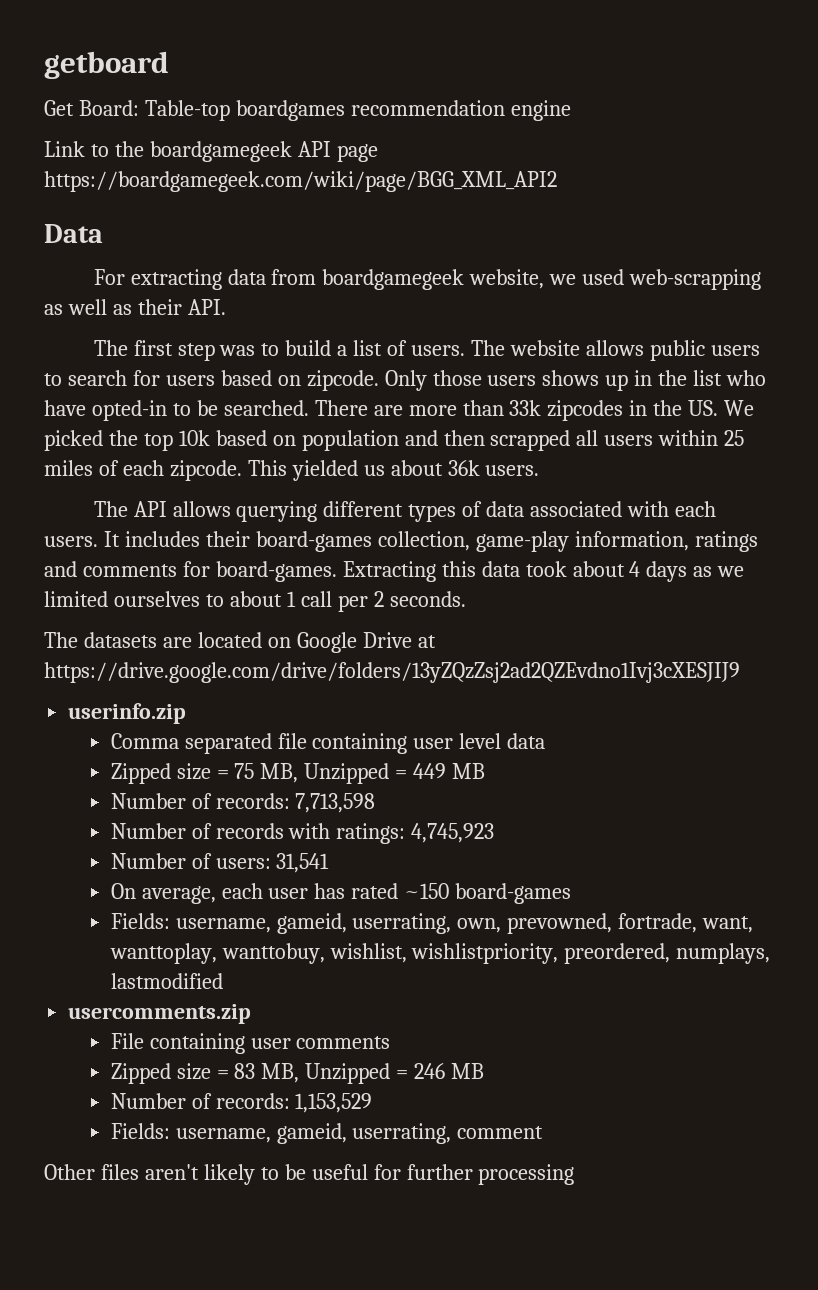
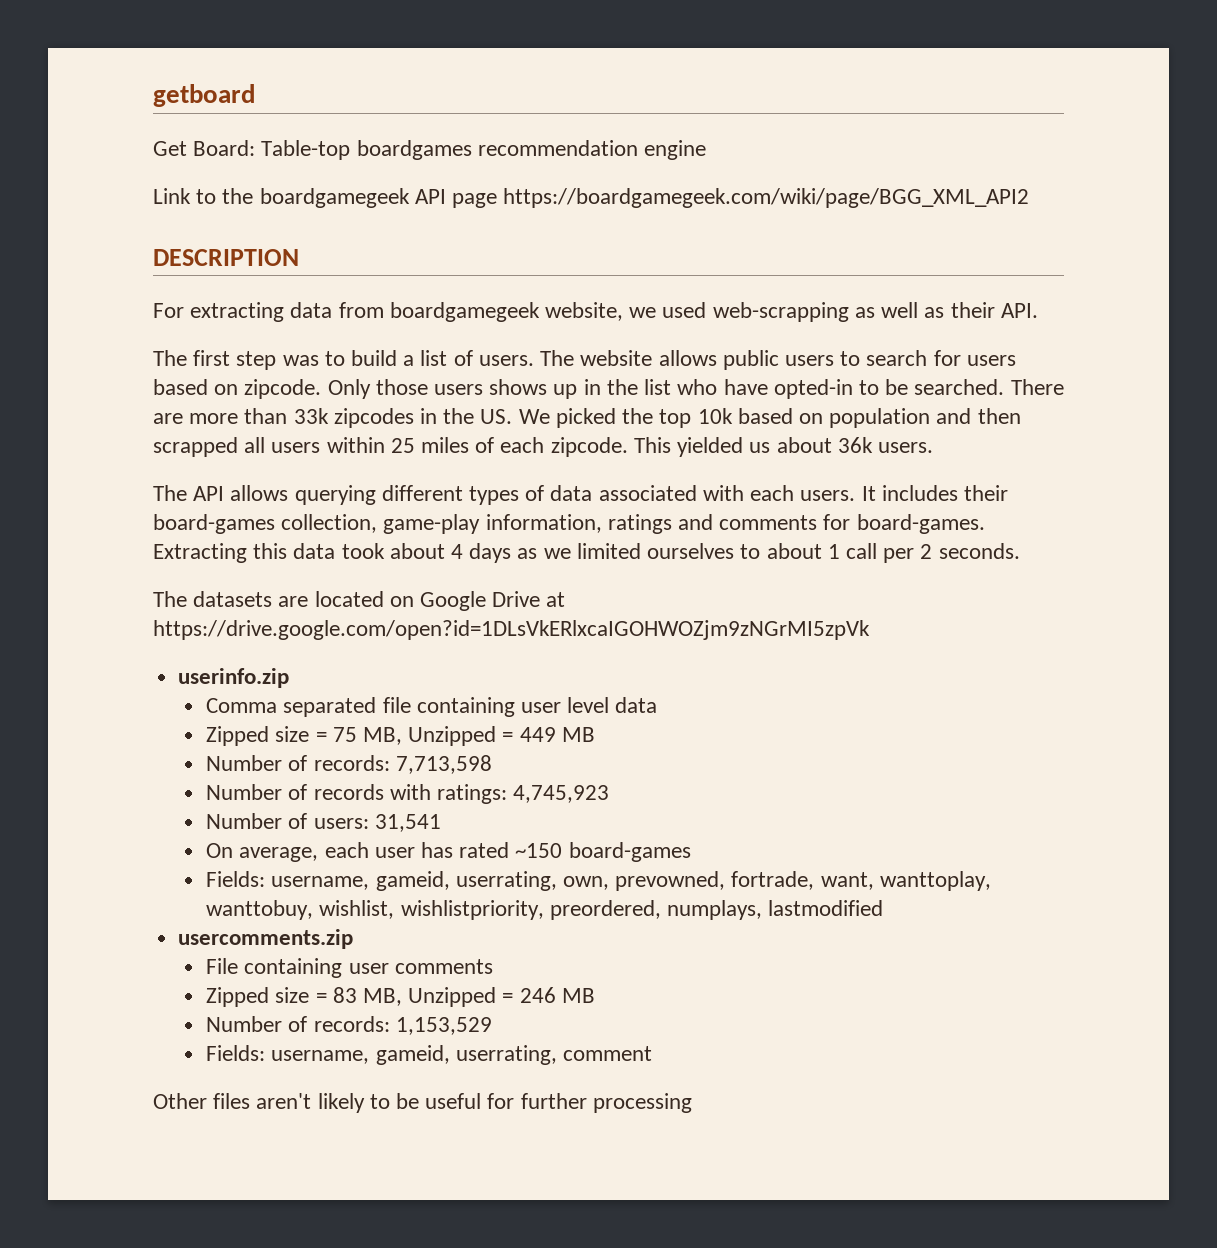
[44,224,103,243] Data -> [153,249,299,266] DESCRIPTION
[44,662,740,683] https://drive.google.com/drive/folders/13yZQzZsj2ad2QZEvdno1Ivj3cXESJIJ9 -> [153,620,870,640] https://drive.google.com/open?id=1DLsVkERlxcaIGOHWOZjm9zNGrMI5zpVk

